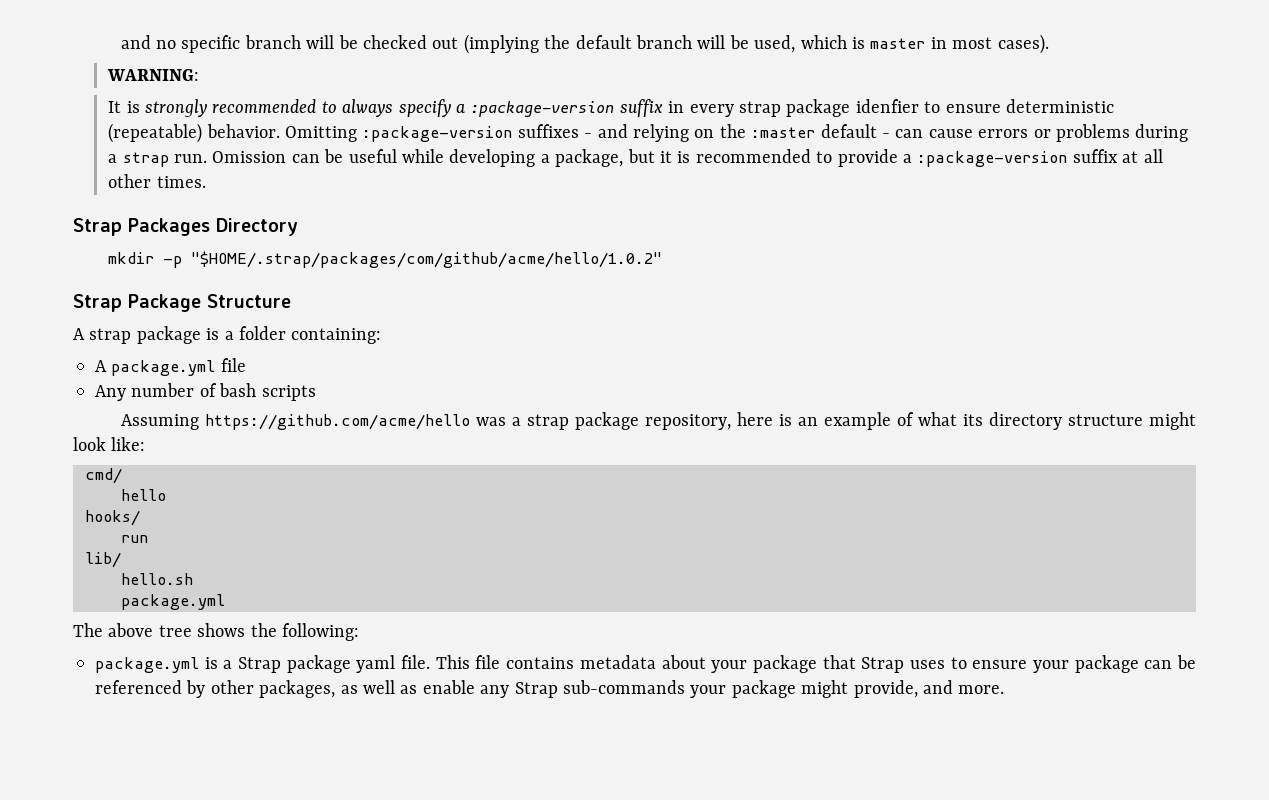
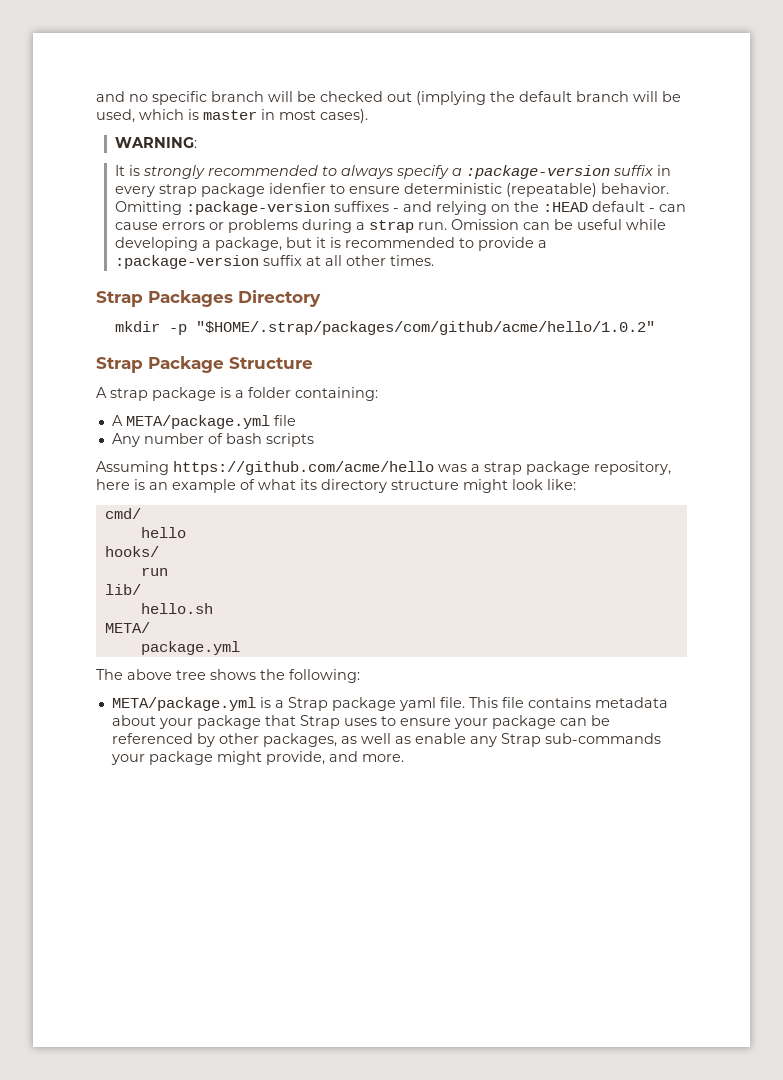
[751,127,816,138] :master -> [542,202,588,212] :HEAD
[111,360,216,376] package.yml -> [125,415,270,429] META/package.yml
(193, 579) none -> [104,622,150,633] // META/
[95,657,199,673] package.yml -> [111,697,256,711] META/package.yml

